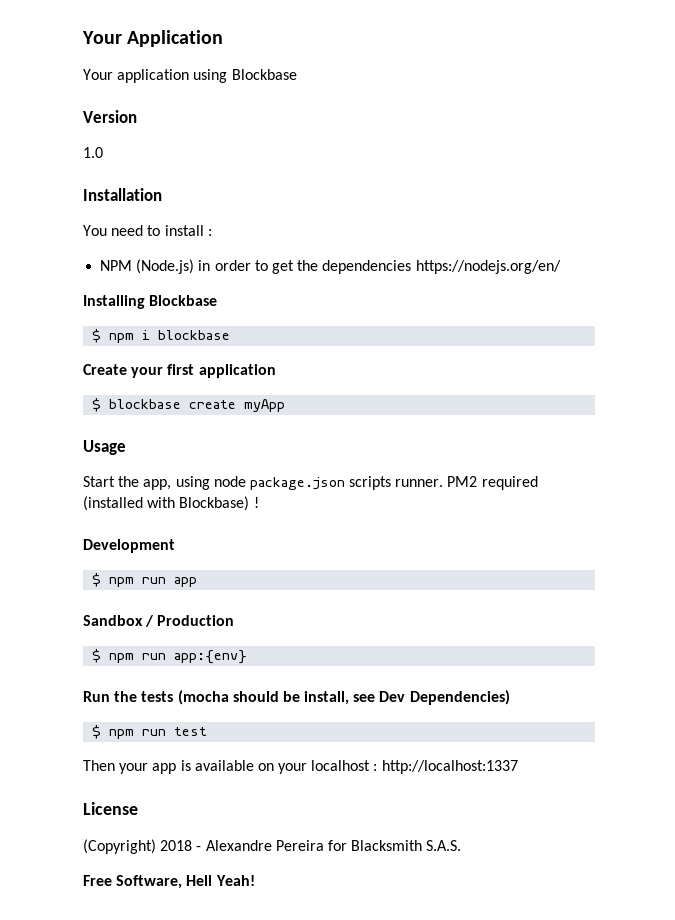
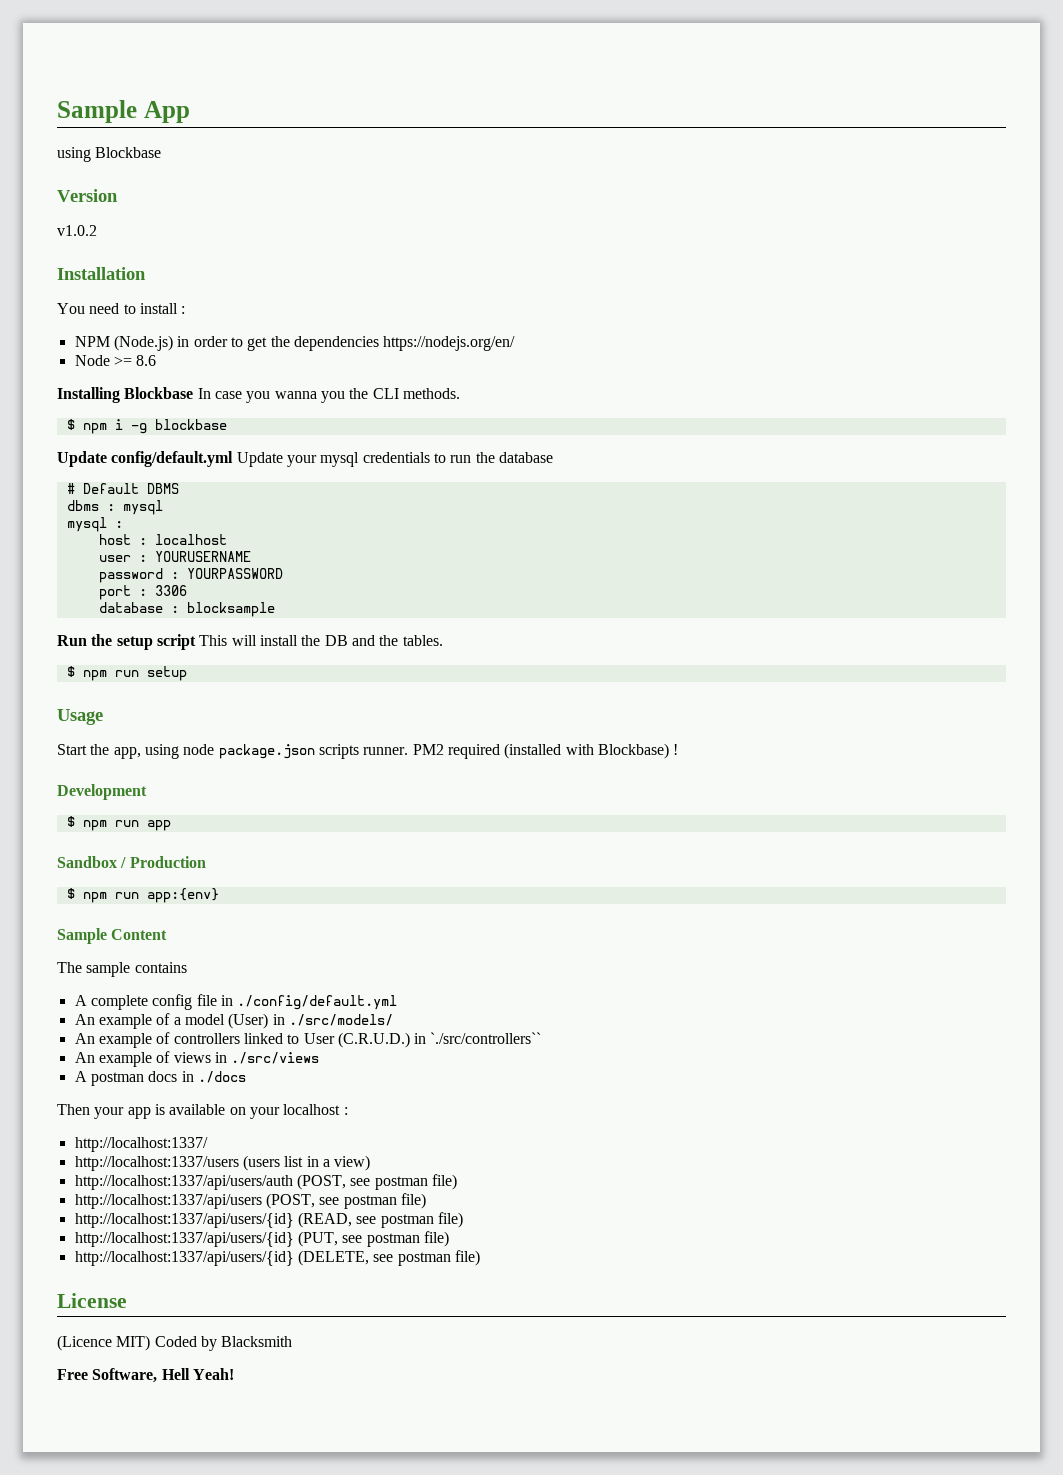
[82,30,224,47] [83,69,190,83] Your Application // Your application -> [57,100,190,123] Sample App //
[83,147,103,158] 1.0 -> [57,225,97,236] v1.0.2
(561, 267) none -> [74,355,157,366] // Node >= 8.6
(218, 300) none -> [197,388,460,403] In case you wanna you the CLI methods.
(151, 335) none -> [130,423,147,434] -g
[83,364,276,378] [92,398,286,412] Create your first application // $ blockbase create myApp -> [57,451,553,467] [66,483,179,494] [66,500,163,515] [66,517,123,532] [98,534,227,545] [98,551,251,562] [98,568,283,583] [98,585,187,600] [98,602,275,617] [57,634,443,650] [66,666,187,681] Update config/default.yml Update your mysql credentials to run the database // # Default DBMS // dbms : mysql // mysql : // host : localhost // user : YOURUSERNAME // password : YOURPASSWORD // port : 3306 // database : blocksample // Run the setup script This will install the DB and the tables. // $ npm run setup
[83,690,510,705] [92,725,208,739] Run the tests (mocha should be install, see Dev Dependencies) // $ npm run test -> [57,928,168,944] [57,962,187,977] [74,994,398,1010] [74,1013,393,1029] [74,1032,542,1048] [74,1051,320,1067] [74,1071,246,1086] Sample Content // The sample contains // A complete config file in ./config/default.yml // An example of a model (User) in ./src/models/ // An example of controllers linked to User (C.R.U.D.) in `./src/controllers`` // An example of views in ./src/views // A postman docs in ./docs
[381,760,518,774] [83,802,138,815] [83,839,347,854] http://localhost:1337 // License // (Copyright) 2018 - Alexandre Pereira for -> [74,1137,208,1152] [74,1155,371,1171] [74,1174,457,1190] [74,1193,426,1209] [74,1212,463,1228] [74,1231,449,1247] [74,1250,480,1266] [57,1293,127,1308] [57,1335,217,1351] // http://localhost:1337/ // http://localhost:1337/users (users list in a view) // http://localhost:1337/api/users/auth (POST, see postman file) // http://localhost:1337/api/users (POST, see postman file) // http://localhost:1337/api/users/{id} (READ, see postman file) // http://localhost:1337/api/users/{id} (PUT, see postman file) // http://localhost:1337/api/users/{id} (DELETE, see postman file) // License // (Licence MIT) Coded by
[426,840,462,851] S.A.S. -> (293, 1341) none

